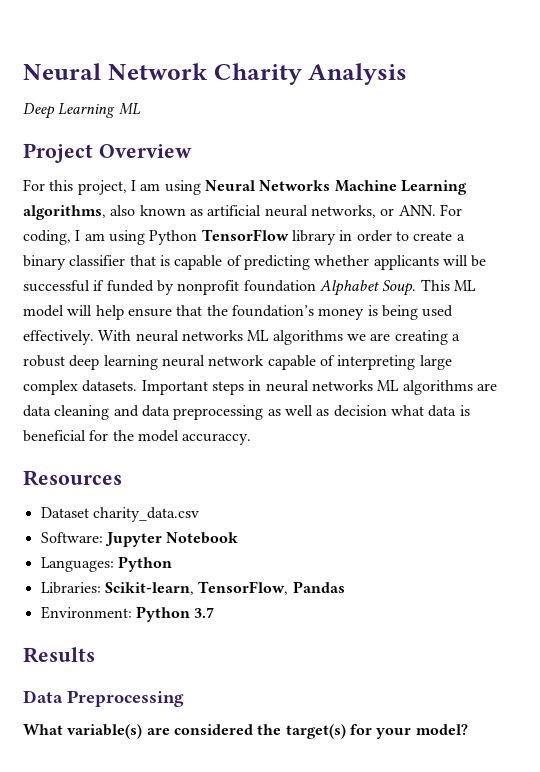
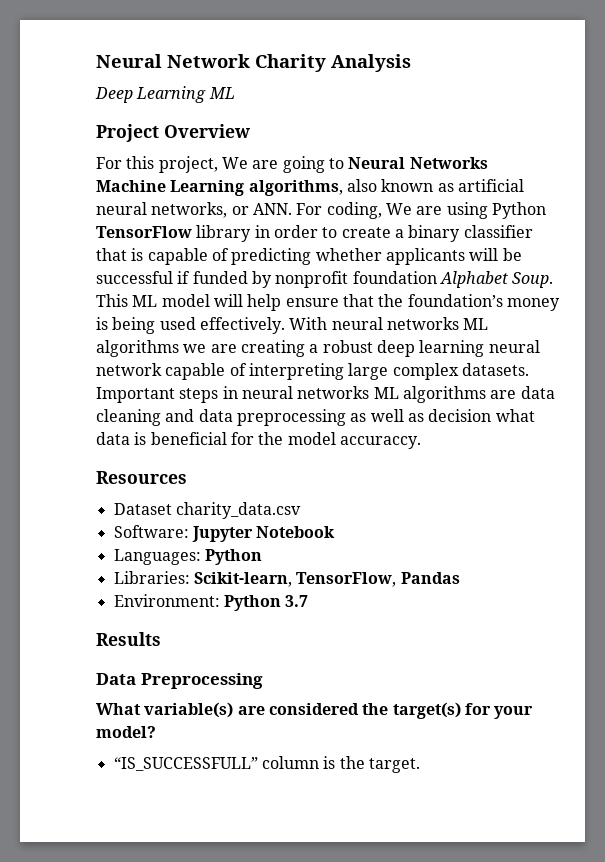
[130,180,201,195] I am using -> [221,156,344,173] We are going to
[75,230,105,241] I am -> [385,203,443,215] We are
(468, 729) none -> [113,756,420,773] // “IS_SUCCESSFULL” column is the target.

